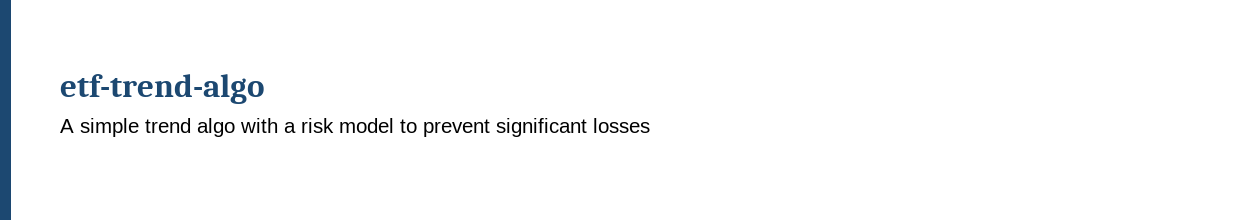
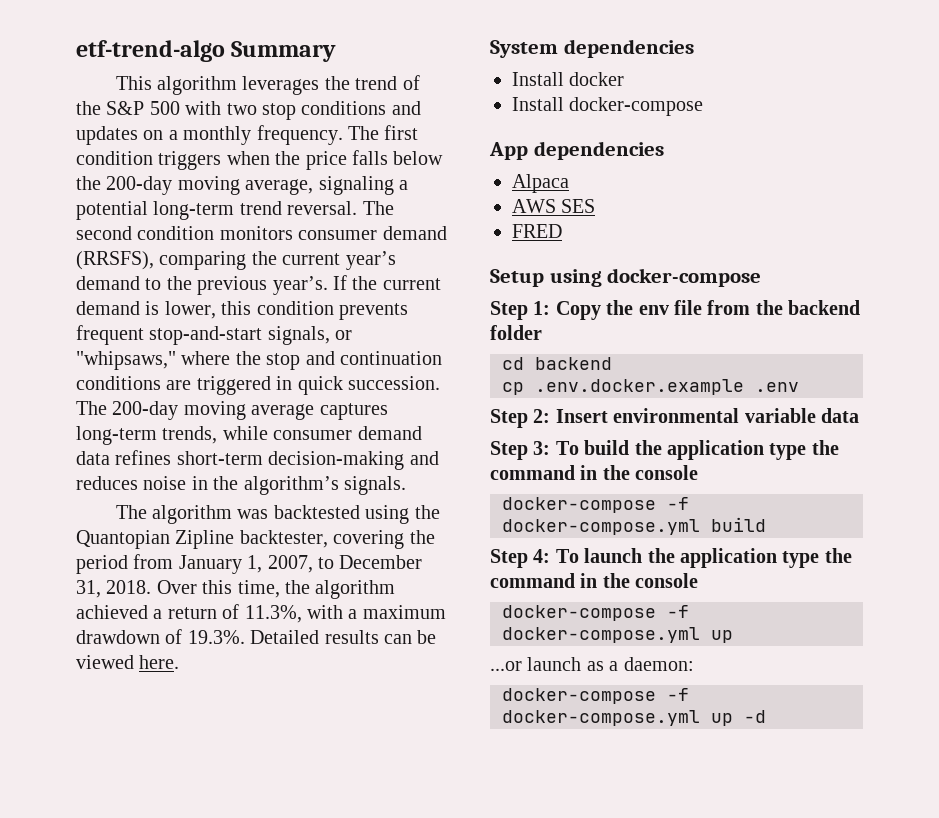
[60,118,650,137] // A simple trend algo with a risk model to prevent significant losses -> [231,41,337,62] [115,75,420,95] [76,101,421,120] [76,125,419,145] [76,150,444,170] [76,176,408,195] [76,201,394,220] [76,226,447,240] [76,251,396,270] [76,275,441,295] [76,301,408,320] [76,325,353,345] [76,351,442,370] [76,376,440,395] [76,401,388,420] [76,426,422,445] [76,450,439,470] [76,476,406,495] [115,505,440,524] [76,530,435,549] [76,554,423,574] [76,580,396,599] [76,604,446,623] [76,629,437,644] [76,655,180,669] [490,39,694,58] [512,72,625,86] [512,97,704,116] [489,141,664,160] [512,174,569,193] [512,199,596,213] [512,224,562,238] [490,268,762,287] [490,300,861,320] [490,325,542,340] [502,357,612,370] [502,379,799,395] [490,408,859,428] [490,440,839,460] [490,465,699,480] [502,497,689,513] [502,517,766,535] [490,548,852,568] [490,573,699,588] [502,605,689,621] [502,627,733,643] [490,657,694,671] [502,688,689,704] [502,710,766,726] Summary // This algorithm leverages the trend of the S&P 500 with two stop conditions and updates on a monthly frequency. The first condition triggers when the price falls below the 200-day moving average, signaling a potential long-term trend reversal. The second condition monitors consumer demand (RRSFS), comparing the current year’s demand to the previous year’s. If the current demand is lower, this condition prevents frequent stop-and-start signals, or "whipsaws," where the stop and continuation conditions are triggered in quick succession. The 200-day moving average captures long-term trends, while consumer demand data refines short-term decision-making and reduces noise in the algorithm’s signals. // The algorithm was backtested using the Quantopian Zipline backtester, covering the period from January 1, 2007, to December 31, 2018. Over this time, the algorithm achieved a return of 11.3%, with a maximum drawdown of 19.3%. Detailed results can be viewed here. // System dependencies // Install docker // Install docker-compose // App dependencies // Alpaca // AWS SES // FRED // Setup using docker-compose // Step 1: Copy the env file from the backend folder // cd backend // cp .env.docker.example .env // Step 2: Insert environmental variable data // Step 3: To build the application type the command in the console // docker-compose -f docker-compose.yml build // Step 4: To launch the application type the command in the console // docker-compose -f docker-compose.yml up // ...or launch as a daemon: // docker-compose -f docker-compose.yml up -d

